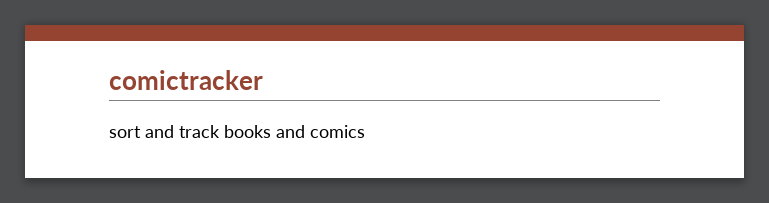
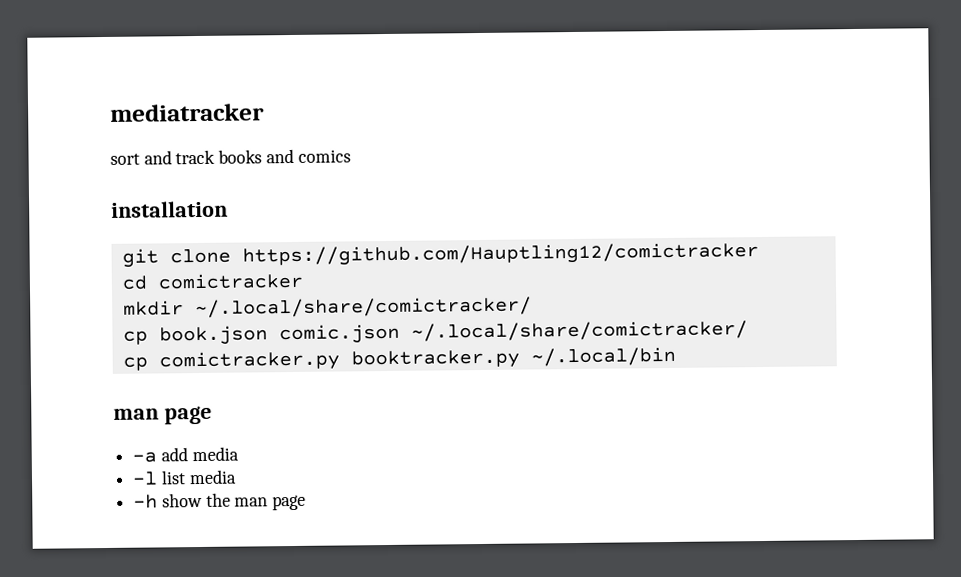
[109,70,263,90] comictracker -> [110,103,265,122] mediatracker
(365, 131) none -> [111,200,228,218] [121,242,759,268] [121,272,303,290] [122,296,532,319] [122,320,748,346] [122,346,676,372] [113,405,212,425] [132,446,239,463] [132,469,237,485] [133,492,307,511] // installation // git clone https://github.com/Hauptling12/comictracker // cd comictracker // mkdir ~/.local/share/comictracker/ // cp book.json comic.json ~/.local/share/comictracker/ // cp comictracker.py booktracker.py ~/.local/bin // man page // -a add media // -l list media // -h show the man page

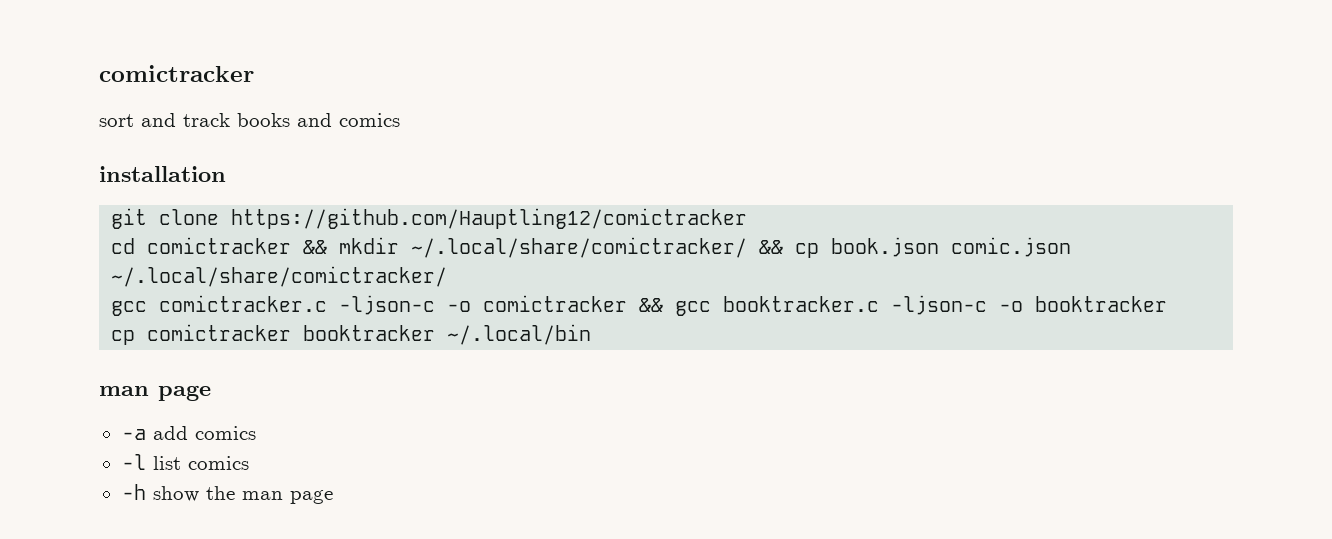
[110,103,265,122] mediatracker -> [99,65,254,82] comictracker
(303, 281) // -> [303,240,328,254] &&
(532, 307) // -> [759,240,784,254] &&
[122,349,520,372] // cp comictracker.py booktracker.py -> [111,295,1168,316] [111,324,436,345] // gcc comictracker.c -ljson-c -o comictracker && gcc booktracker.c -ljson-c -o booktracker // cp comictracker booktracker
[191,446,239,462] media -> [194,426,256,440] comics
[188,469,237,485] media -> [187,456,249,470] comics

